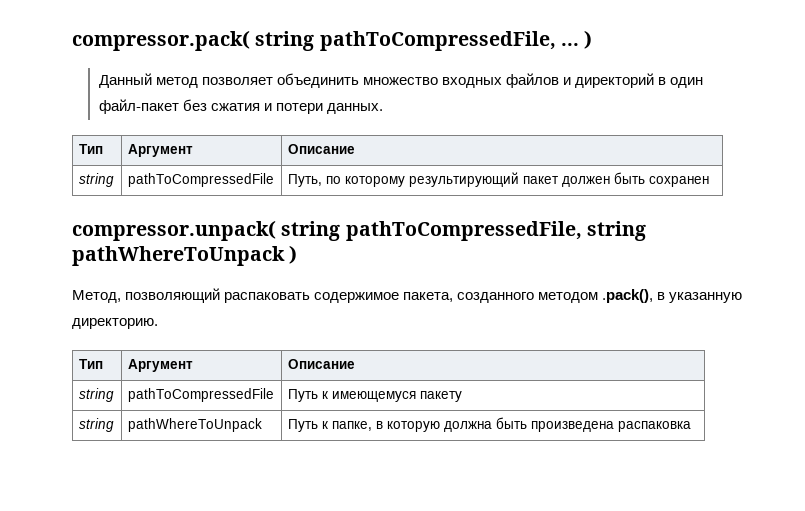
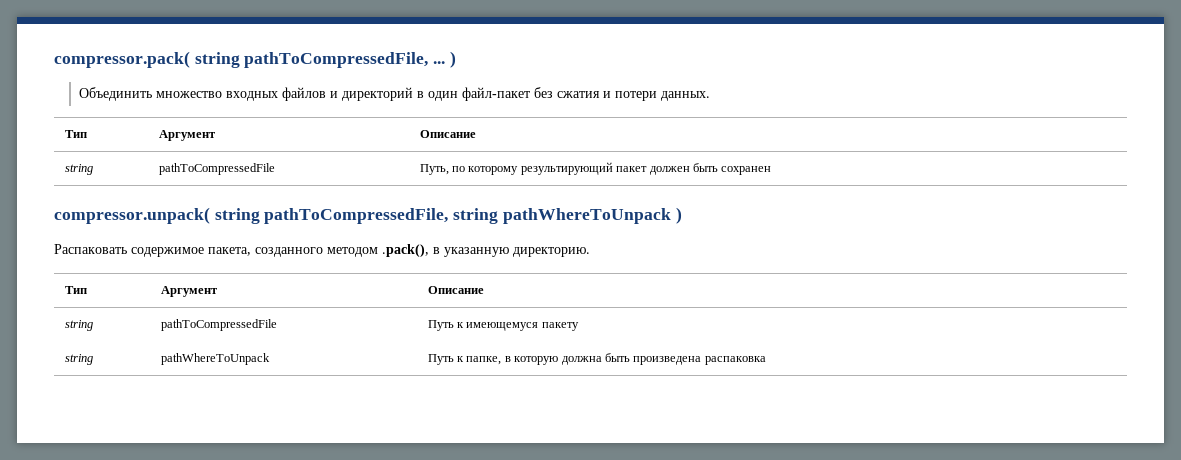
[98,73,359,88] Данный метод позволяет объединить -> [79,87,153,101] Объединить
[72,288,311,303] Метод, позволяющий распаковать -> [54,244,127,254] Распаковать

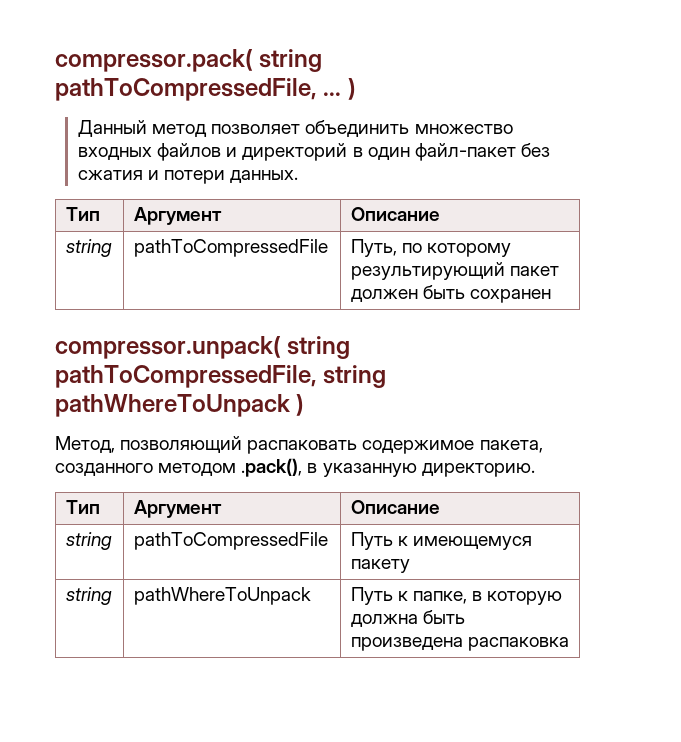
[79,87,153,101] Объединить -> [78,120,410,137] Данный метод позволяет объединить
[54,244,127,254] Распаковать -> [55,436,358,454] Метод, позволяющий распаковать

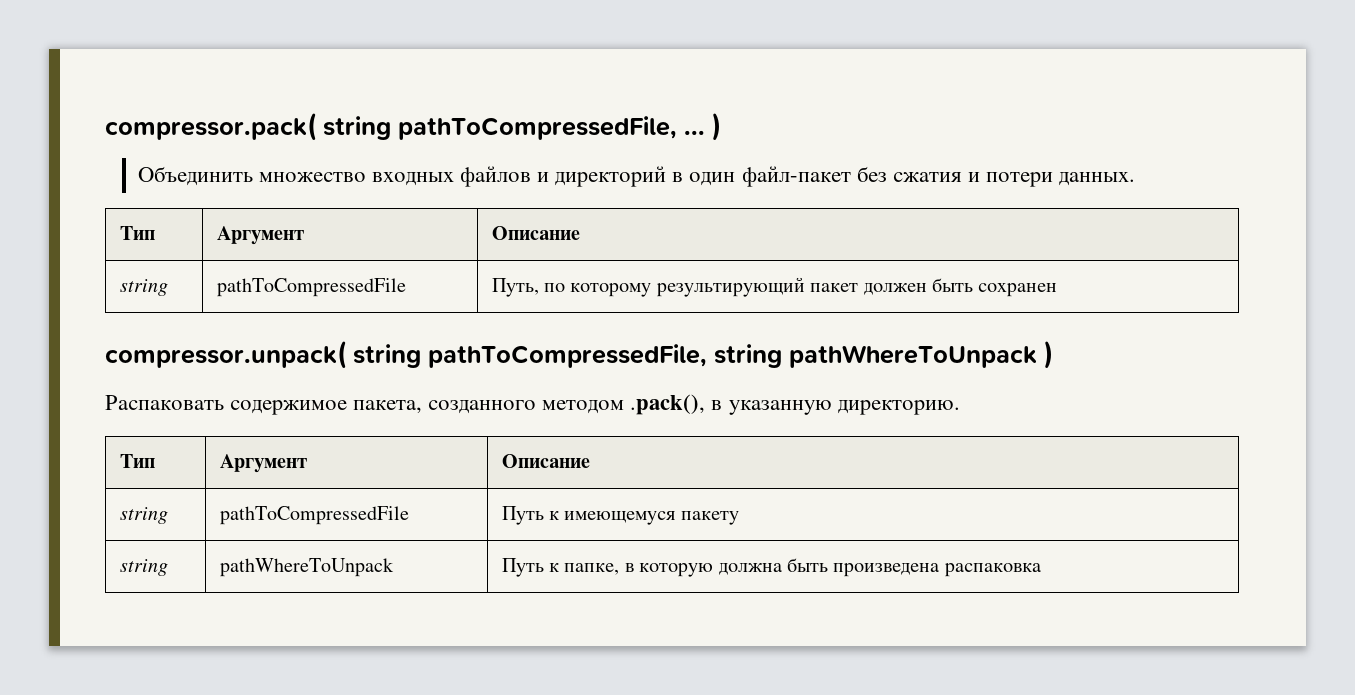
[78,120,410,137] Данный метод позволяет объединить -> [137,166,253,186] Объединить
[55,436,358,454] Метод, позволяющий распаковать -> [105,395,224,410] Распаковать

